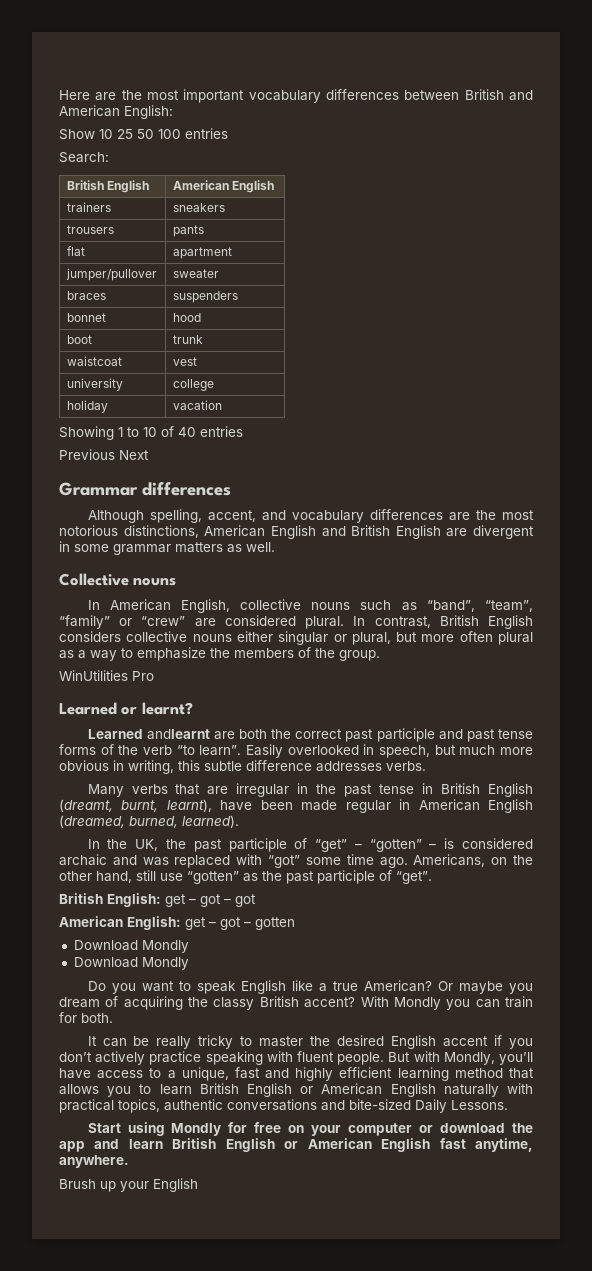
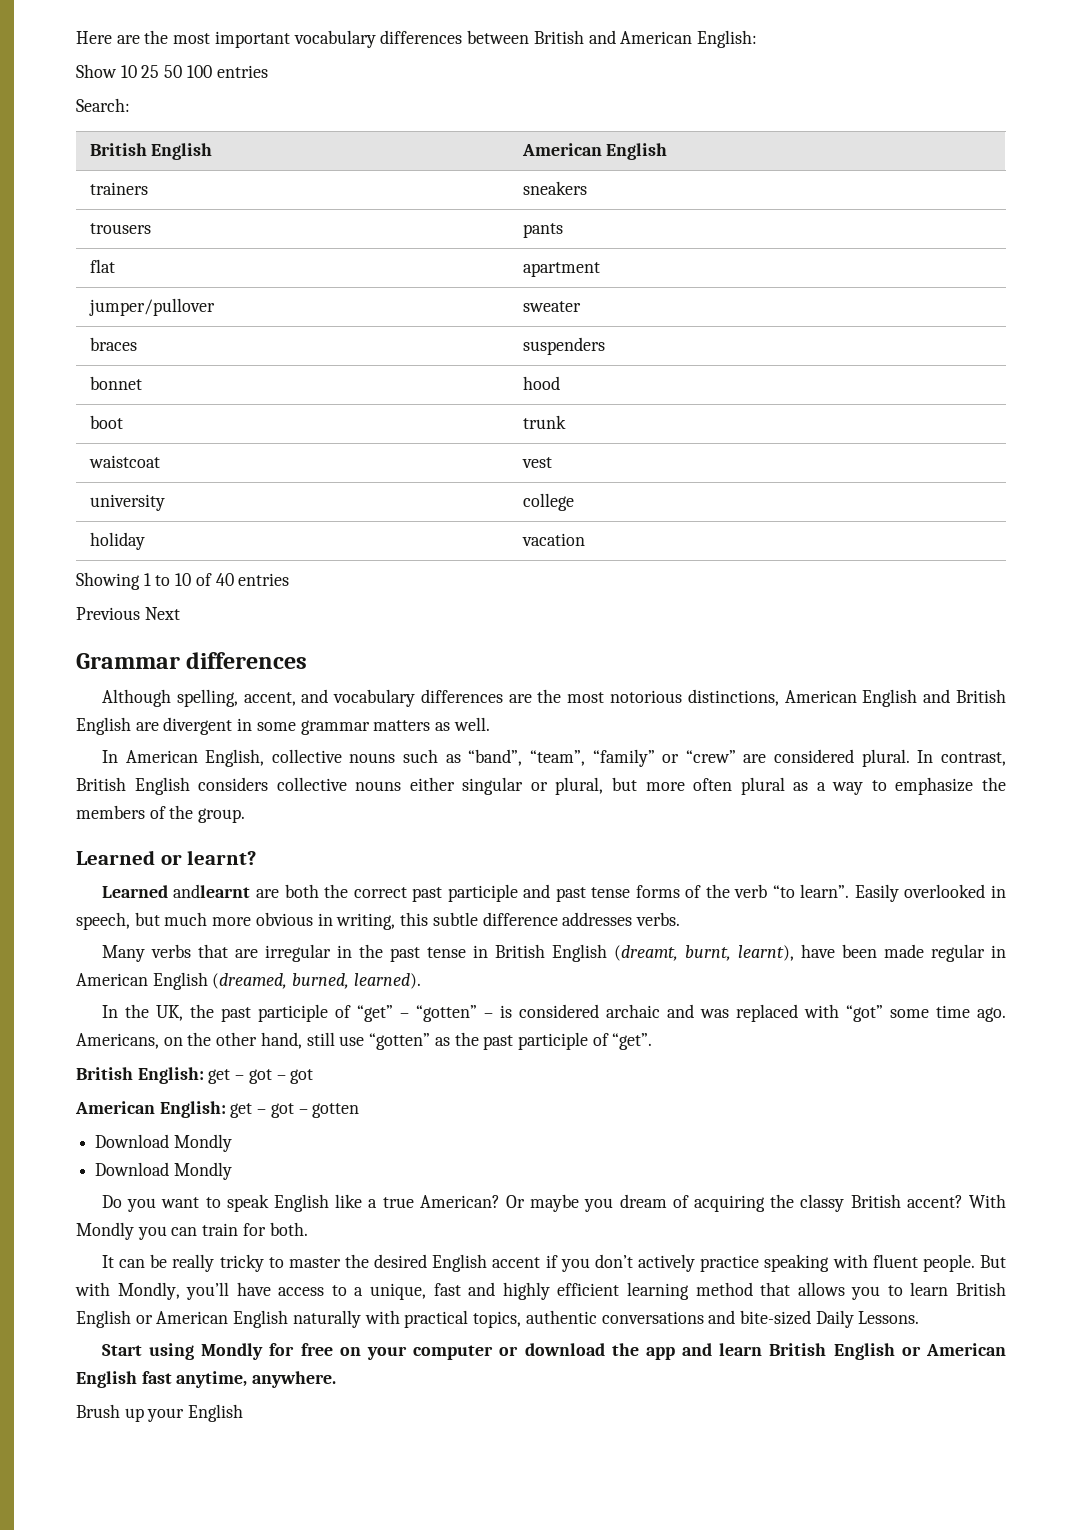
[59,573,177,586] // Collective nouns -> (490, 724) none
[59,670,154,681] // WinUtilities Pro -> (246, 815) none

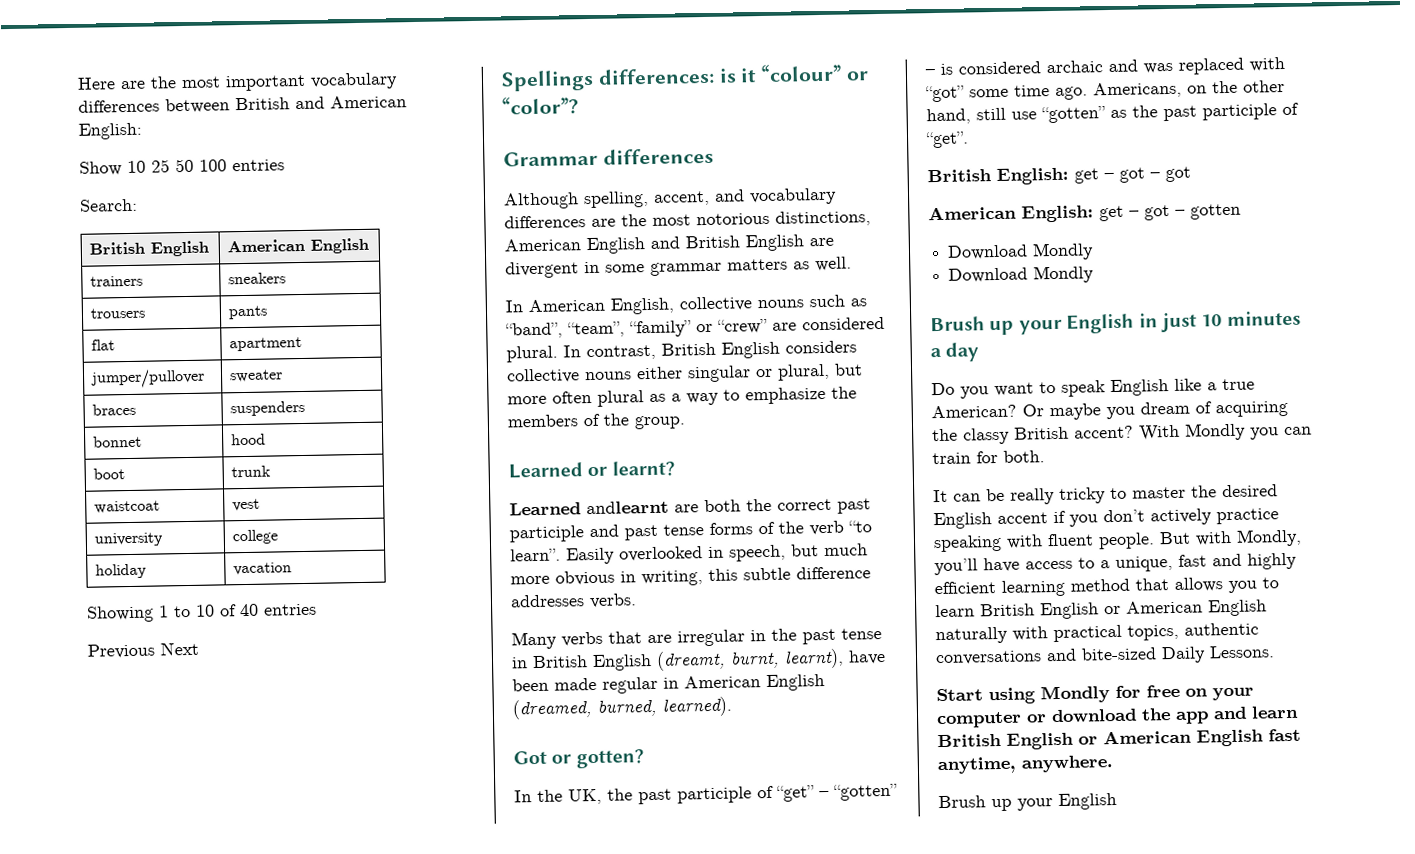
(180, 613) none -> [501,63,870,92] [502,96,579,116] // Spellings differences: is it “colour” or “color”?
(421, 981) none -> [513,749,644,769] // Got or gotten?
(232, 1171) none -> [930,310,1301,336] [930,342,980,362] // Brush up your English in just 10 minutes a day

